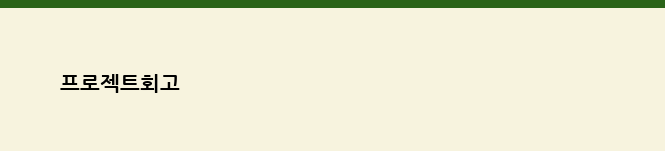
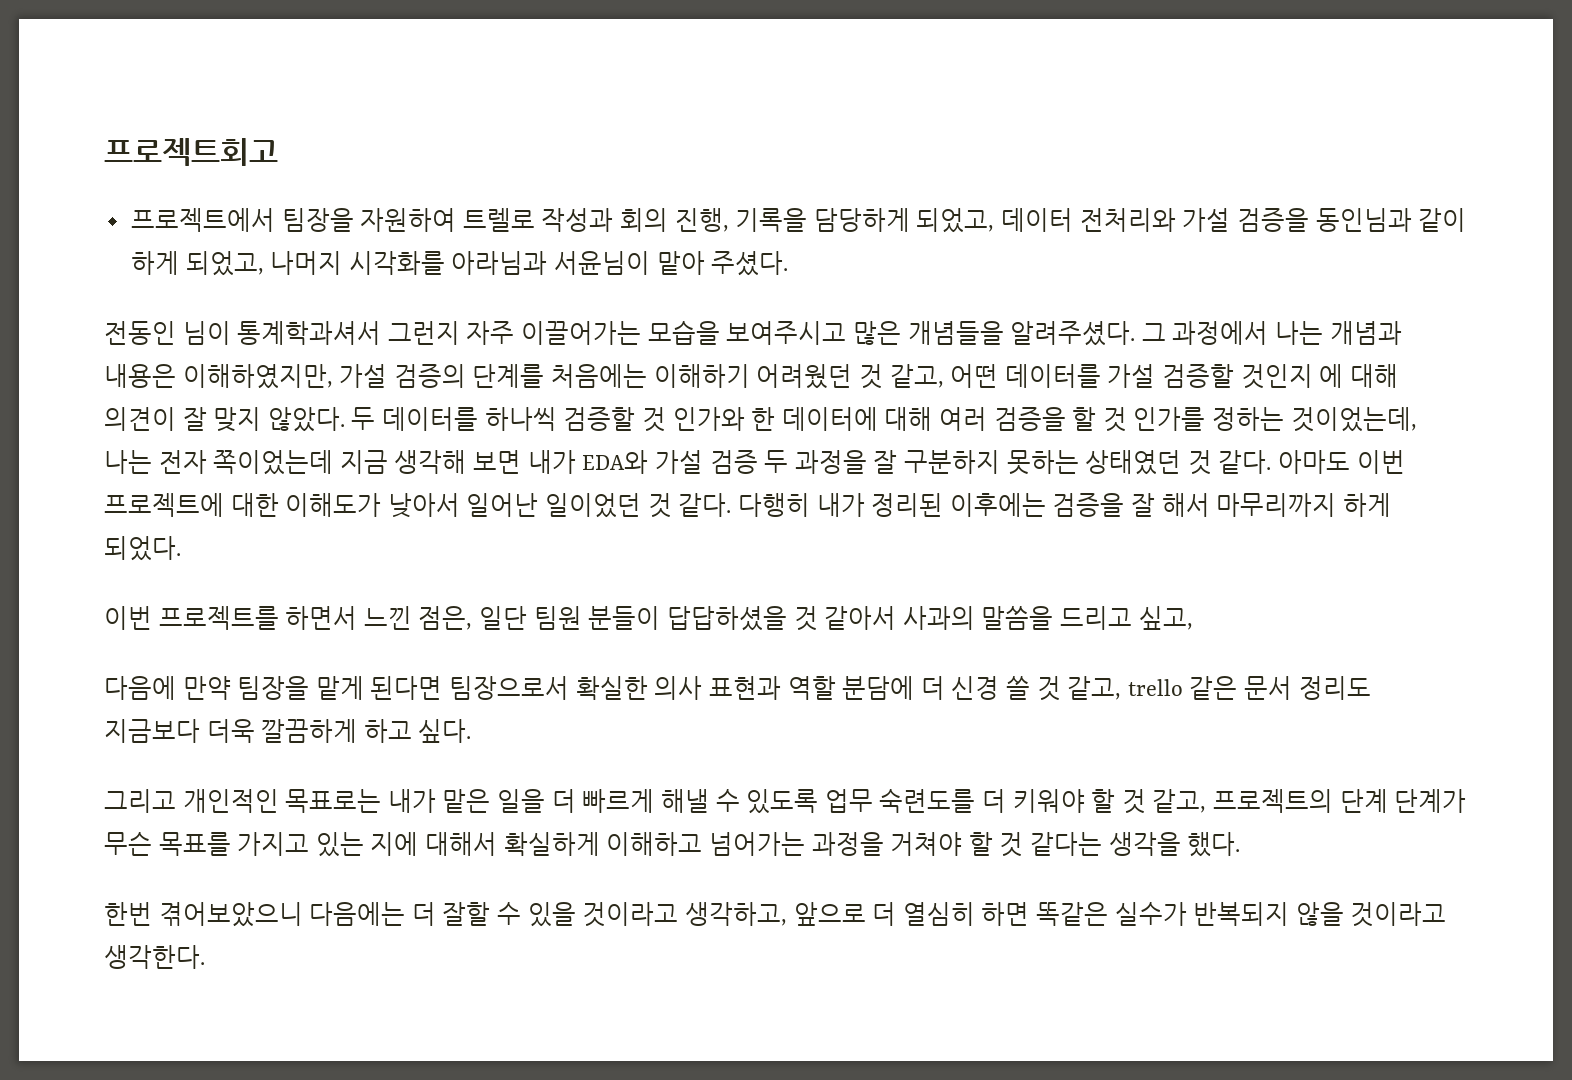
(180, 83) none -> [130,208,1467,233] [130,251,789,276] [104,320,1402,346] [104,364,1398,389] [104,407,1417,432] [104,450,1405,475] [104,493,1391,518] [104,536,181,561] [104,606,1193,631] [104,676,1371,701] [104,719,472,743] [104,788,1467,814] [104,831,1241,857] [104,902,1447,927] [104,945,205,969] // 프로젝트에서 팀장을 자원하여 트렐로 작성과 회의 진행, 기록을 담당하게 되었고, 데이터 전처리와 가설 검증을 동인님과 같이 하게 되었고, 나머지 시각화를 아라님과 서윤님이 맡아 주셨다. // 전동인 님이 통계학과셔서 그런지 자주 이끌어가는 모습을 보여주시고 많은 개념들을 알려주셨다. 그 과정에서 나는 개념과 내용은 이해하였지만, 가설 검증의 단계를 처음에는 이해하기 어려웠던 것 같고, 어떤 데이터를 가설 검증할 것인지 에 대해 의견이 잘 맞지 않았다. 두 데이터를 하나씩 검증할 것 인가와 한 데이터에 대해 여러 검증을 할 것 인가를 정하는 것이었는데, 나는 전자 쪽이었는데 지금 생각해 보면 내가 EDA와 가설 검증 두 과정을 잘 구분하지 못하는 상태였던 것 같다. 아마도 이번 프로젝트에 대한 이해도가 낮아서 일어난 일이었던 것 같다. 다행히 내가 정리된 이후에는 검증을 잘 해서 마무리까지 하게 되었다. // 이번 프로젝트를 하면서 느낀 점은, 일단 팀원 분들이 답답하셨을 것 같아서 사과의 말씀을 드리고 싶고, // 다음에 만약 팀장을 맡게 된다면 팀장으로서 확실한 의사 표현과 역할 분담에 더 신경 쓸 것 같고, trello 같은 문서 정리도 지금보다 더욱 깔끔하게 하고 싶다. // 그리고 개인적인 목표로는 내가 맡은 일을 더 빠르게 해낼 수 있도록 업무 숙련도를 더 키워야 할 것 같고, 프로젝트의 단계 단계가 무슨 목표를 가지고 있는 지에 대해서 확실하게 이해하고 넘어가는 과정을 거쳐야 할 것 같다는 생각을 했다. // 한번 겪어보았으니 다음에는 더 잘할 수 있을 것이라고 생각하고, 앞으로 더 열심히 하면 똑같은 실수가 반복되지 않을 것이라고 생각한다.

